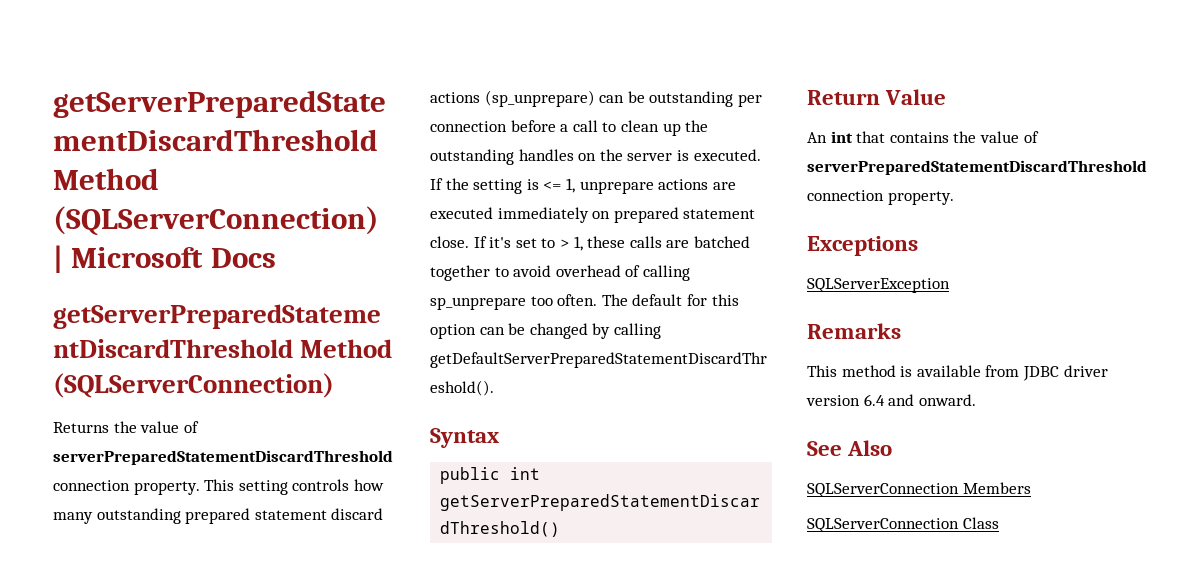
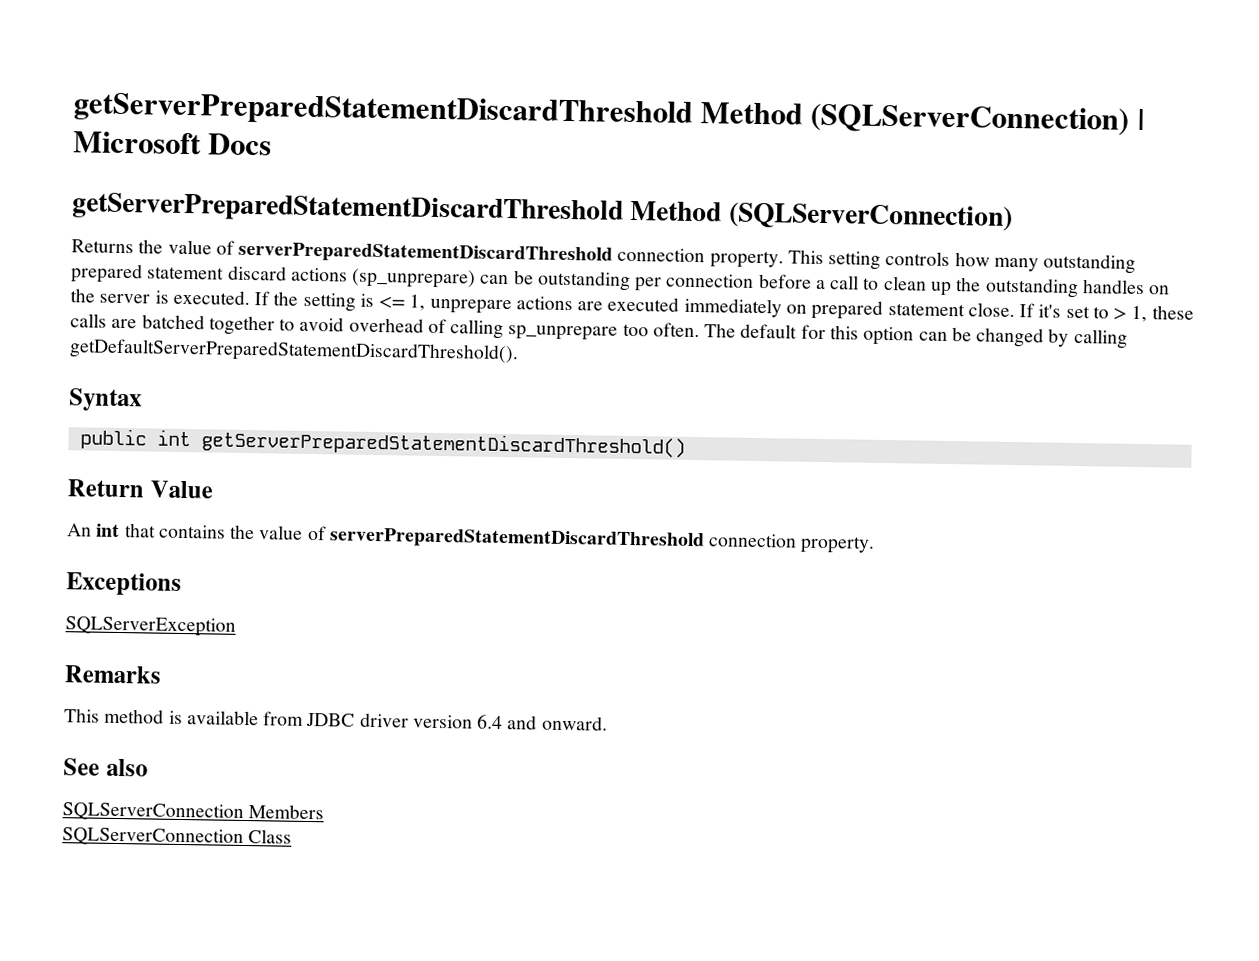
[847,440,893,456] Also -> [105,758,148,777] also

